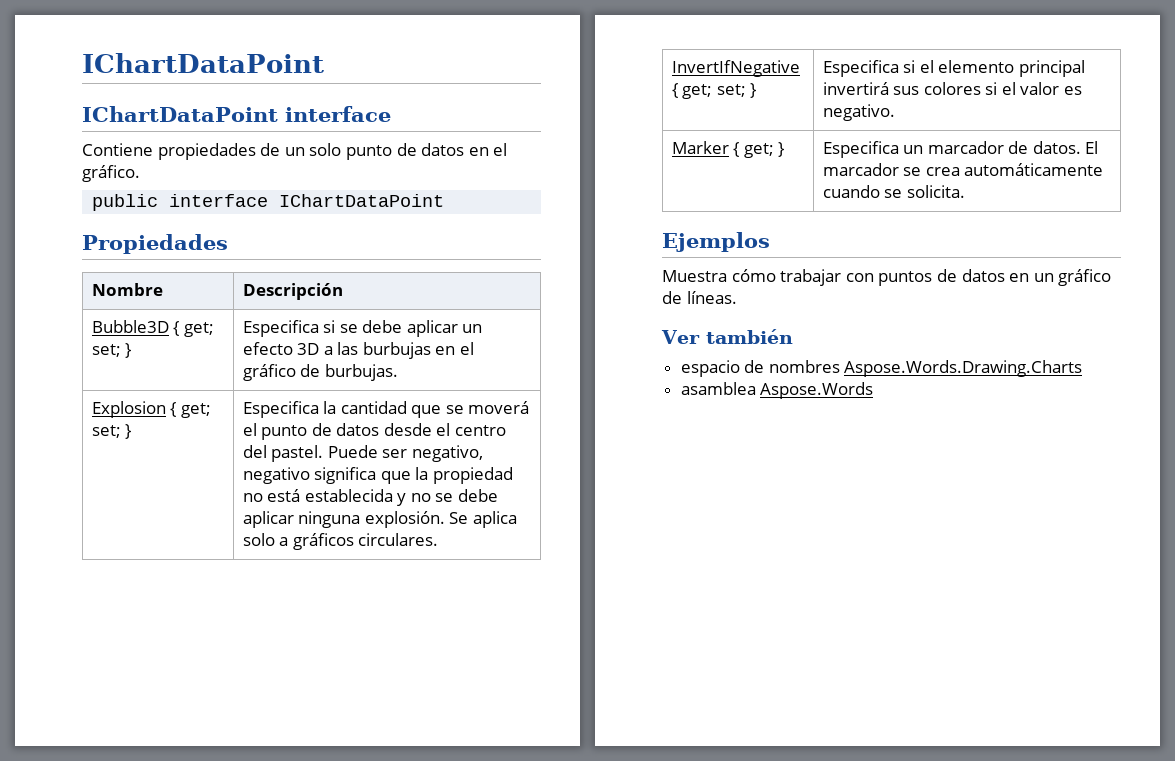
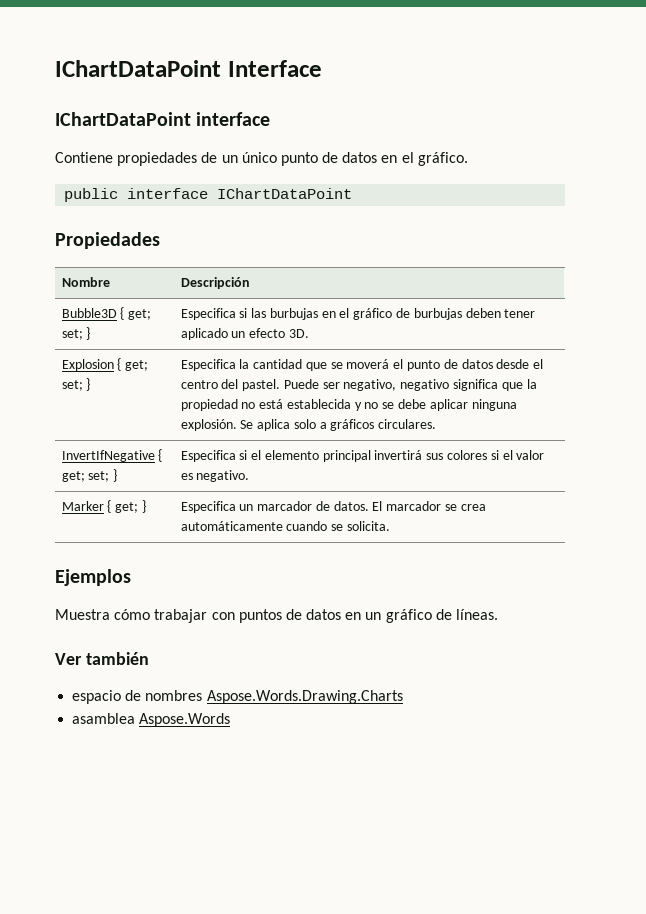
[82,53,324,73] IChartDataPoint -> [55,60,322,77] IChartDataPoint Interface
[309,143,342,156] solo -> [241,152,277,163] único
[339,320,483,337] [242,342,333,355] se debe aplicar un efecto 3D a -> (248, 313) none
[324,364,398,381] burbujas. -> [413,308,536,320] [180,328,309,340] burbujas deben tener aplicado un efecto 3D.

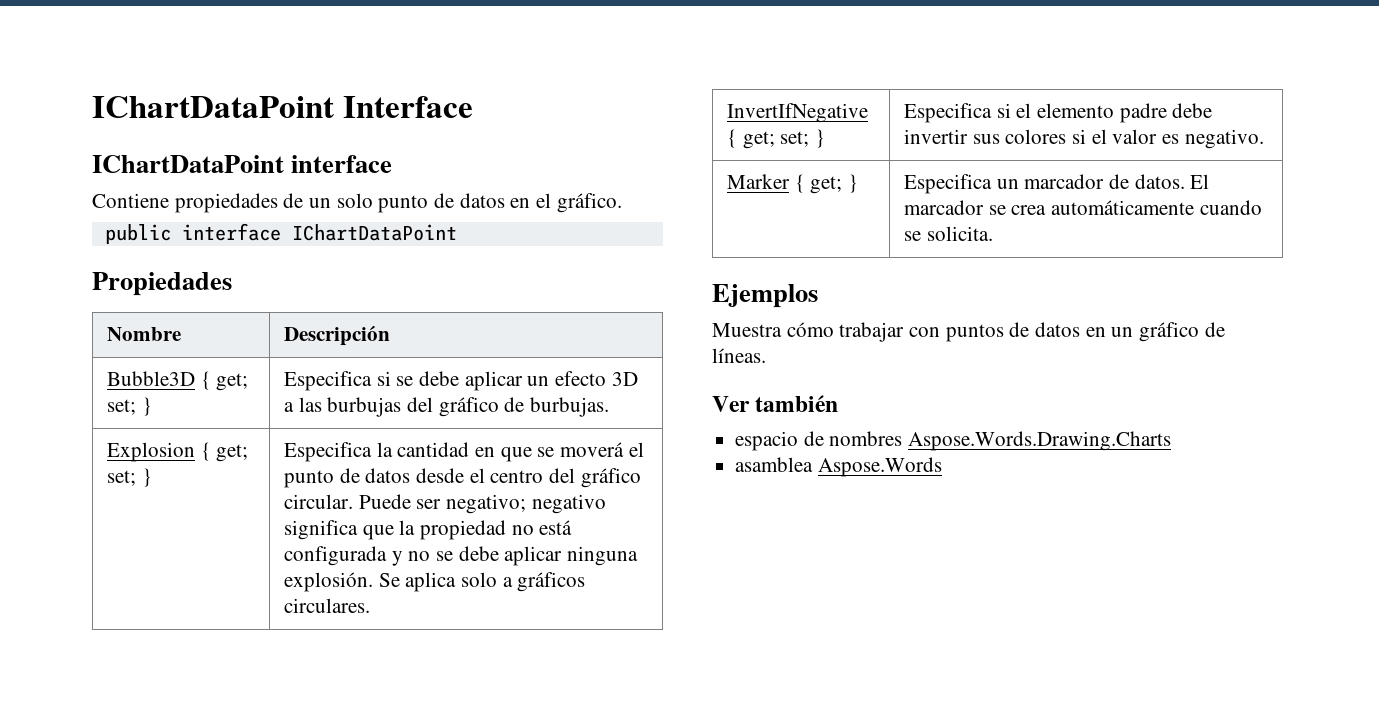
[241,152,277,163] único -> [336,193,373,208] solo
[251,308,536,320] [180,328,309,340] las burbujas en el gráfico de burbujas deben tener aplicado un efecto 3D. -> [396,371,638,391] [284,397,610,417] se debe aplicar un efecto 3D a las burbujas del gráfico de burbujas.
(303, 364) none -> [475,447,496,457] en
[242,379,281,391] pastel. -> [580,468,641,488] [284,494,354,509] gráfico circular.
[343,379,397,391] negativo, -> [446,494,527,514] negativo;
[286,399,351,409] establecida -> [284,546,388,566] configurada
[322,450,423,462] principal invertirá -> [1119,103,1213,123] [904,129,969,144] padre debe invertir

